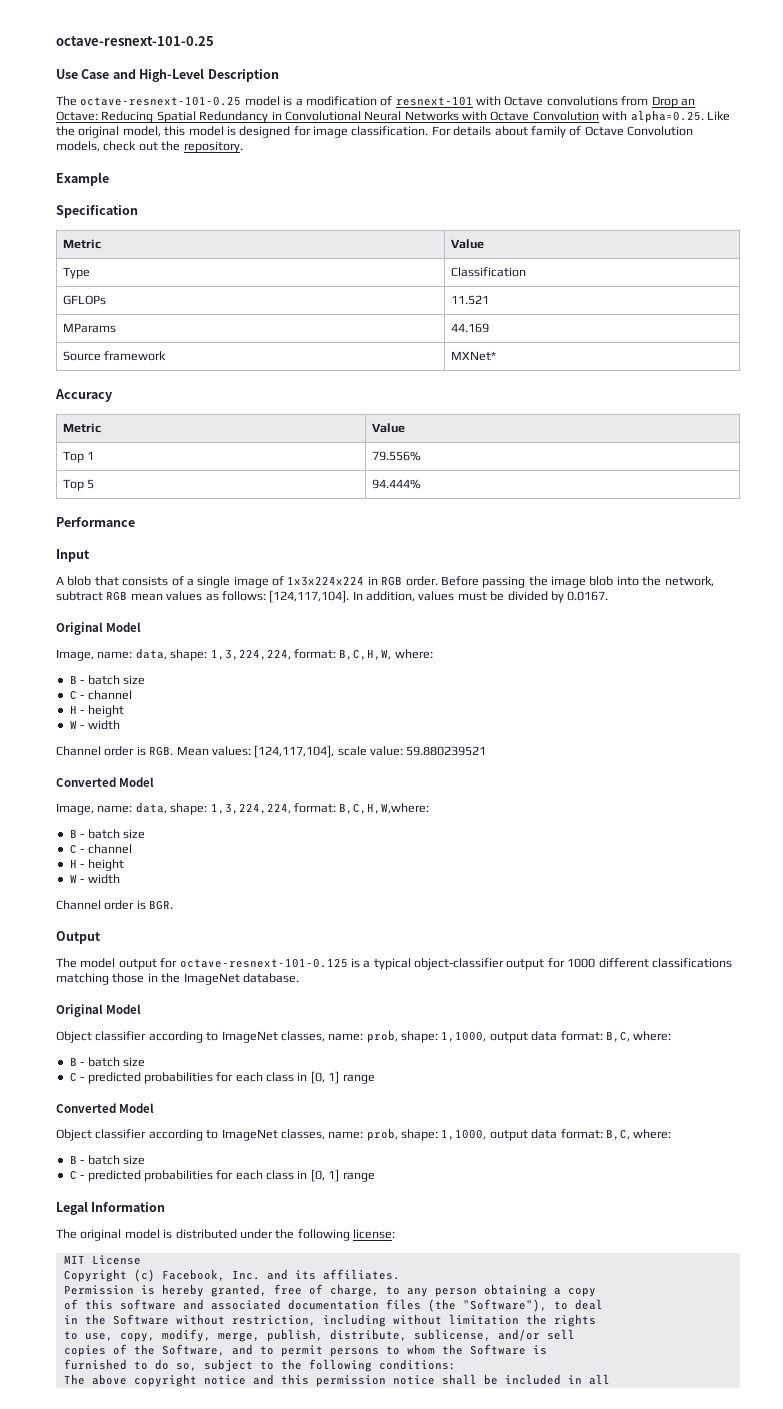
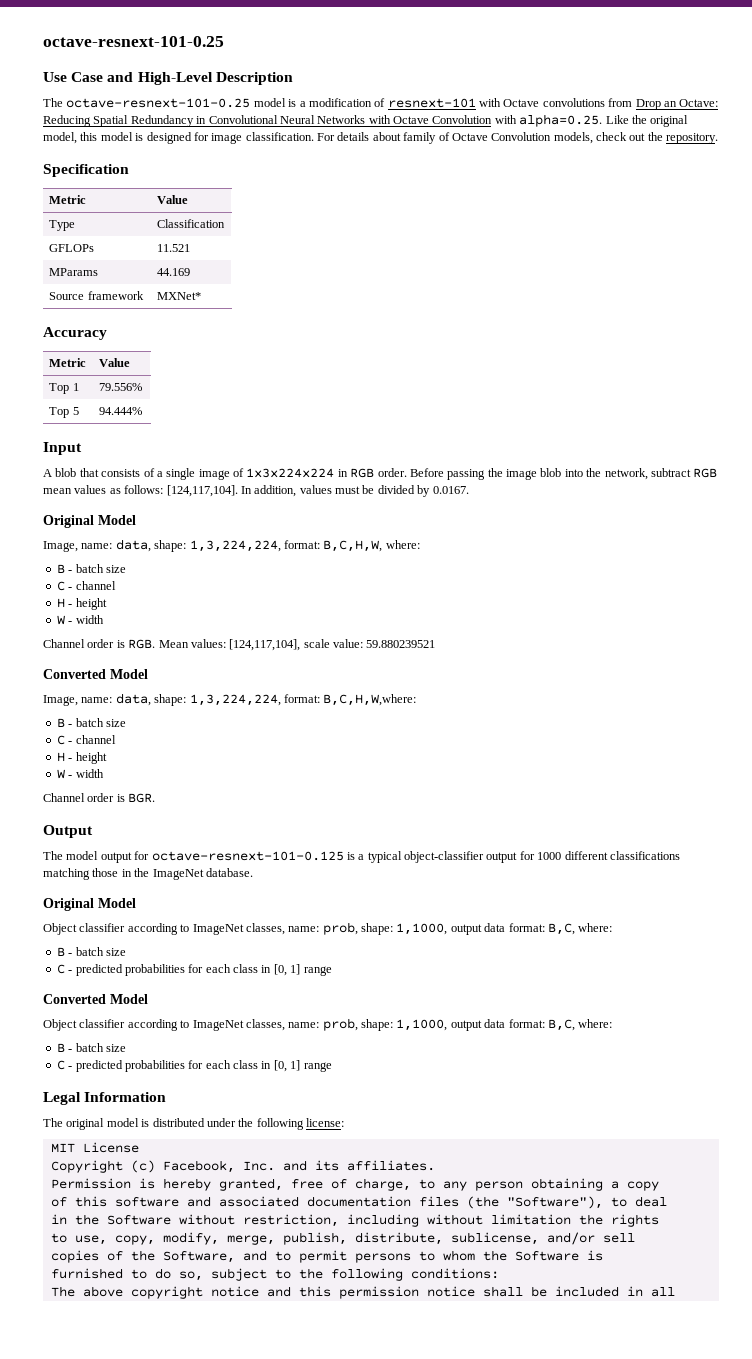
[56,172,109,186] // Example -> (719, 138) none
[56,517,135,527] // Performance -> (143, 411) none

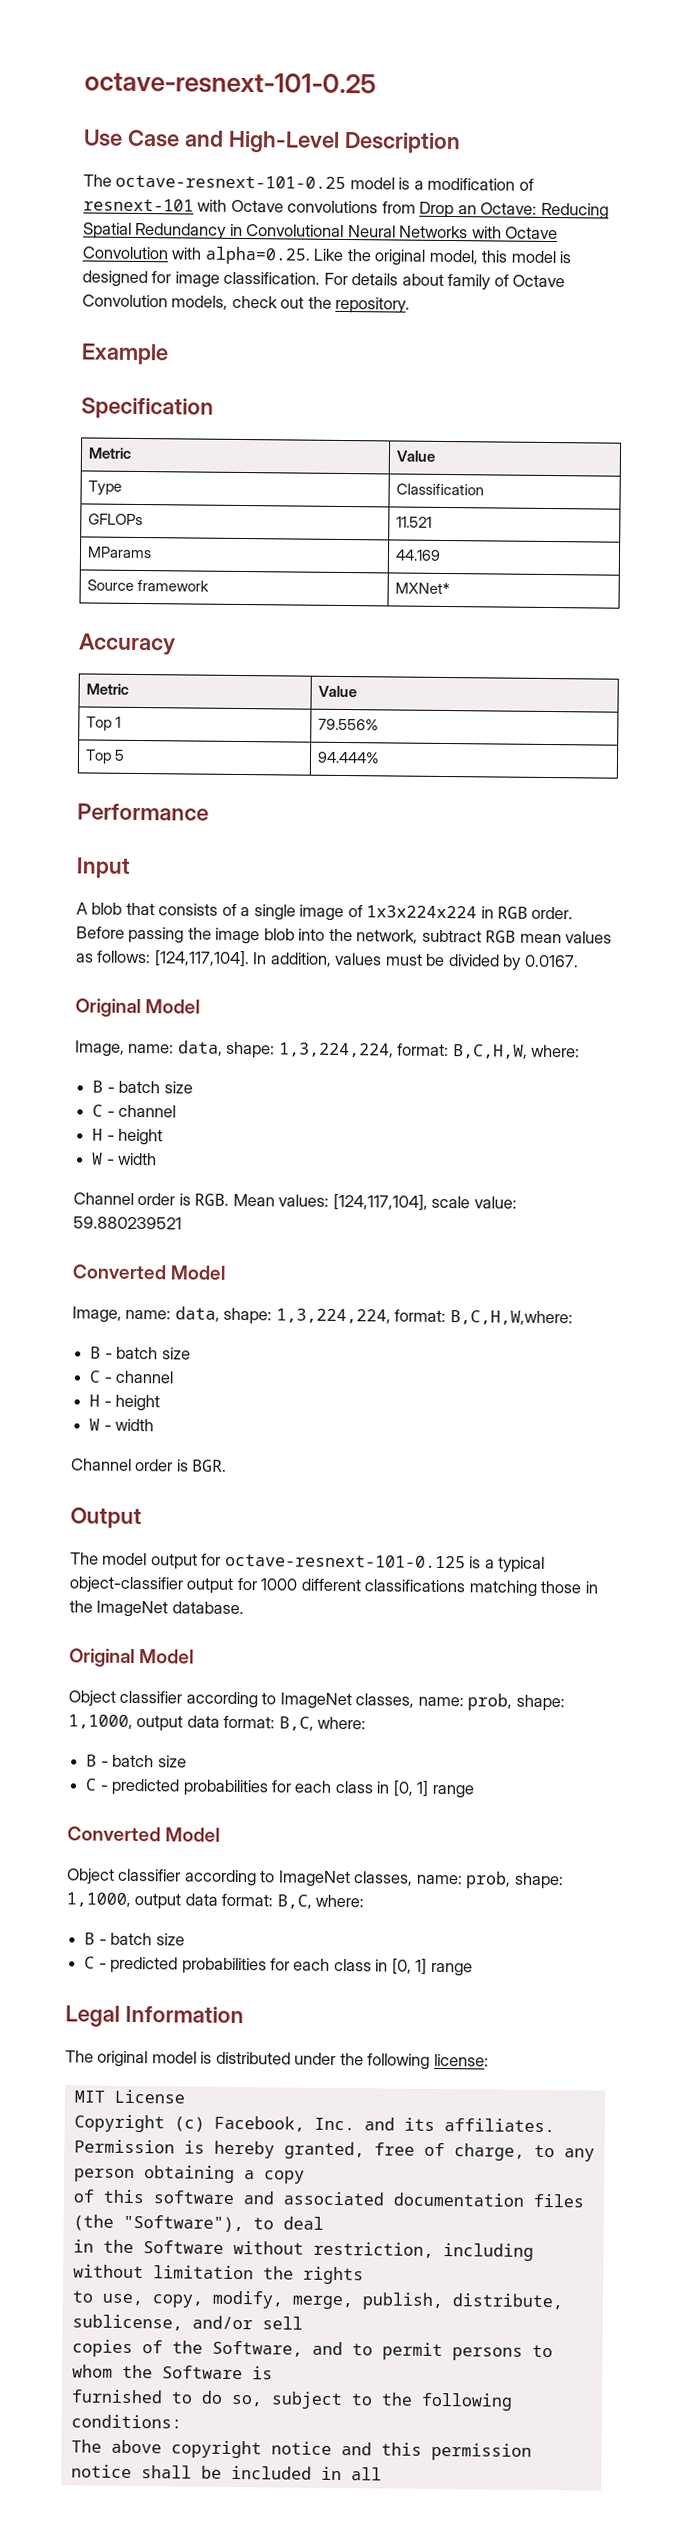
(719, 138) none -> [81,343,169,366] // Example
(143, 411) none -> [77,803,209,821] // Performance

